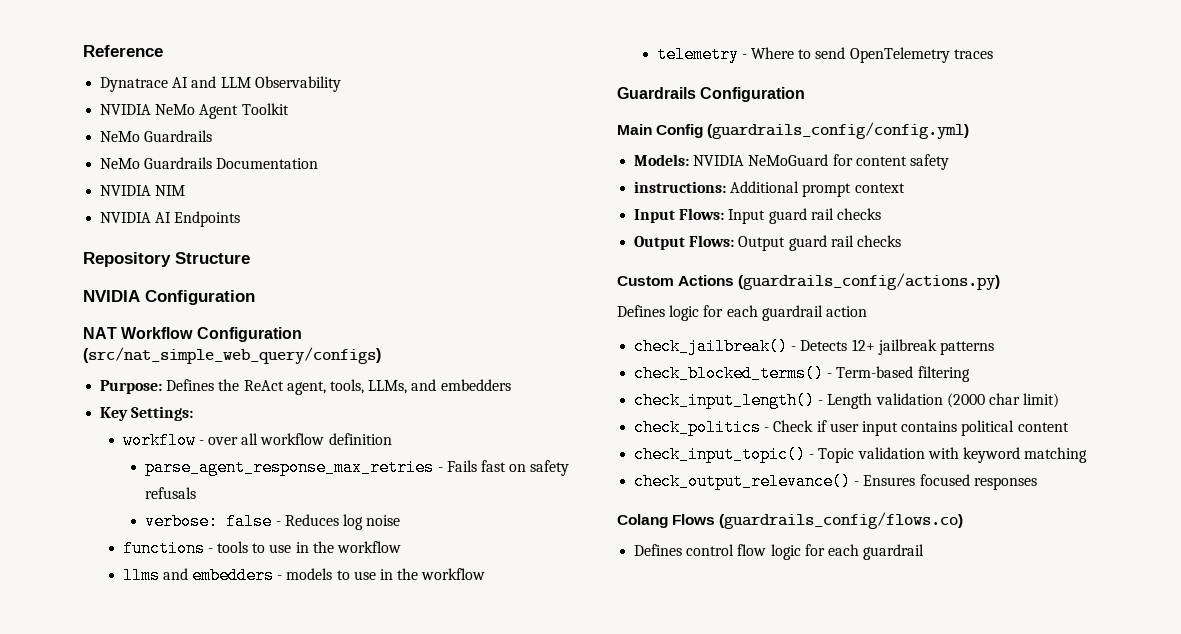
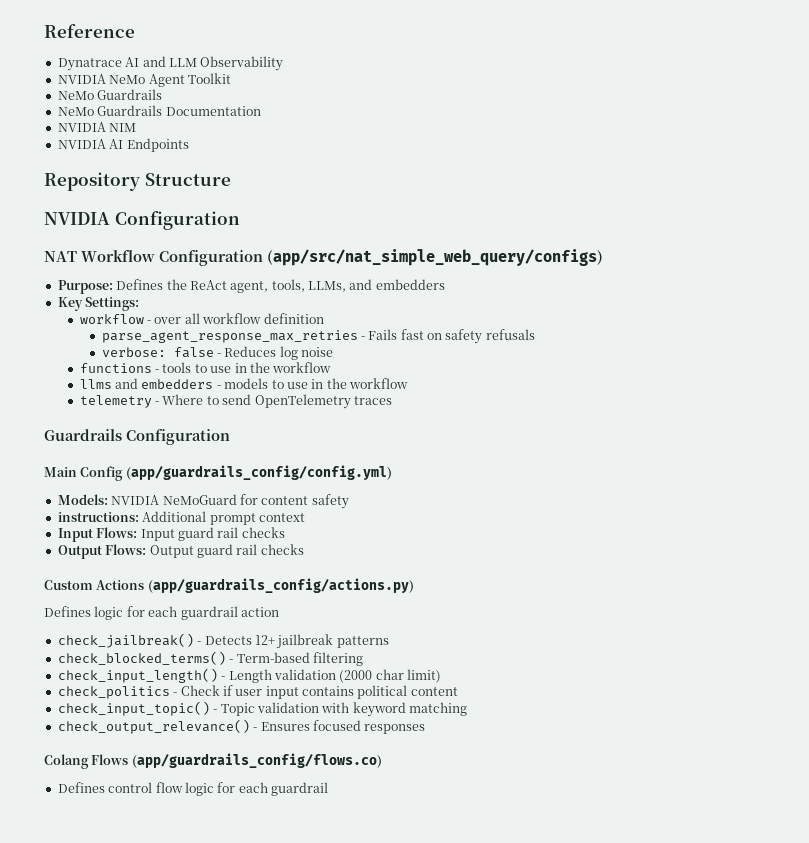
[83,347,381,364] (src/nat_simple_web_query/configs) -> [267,249,603,266] (app/src/nat_simple_web_query/configs)
[707,122,970,139] (guardrails_config/config.yml) -> [125,465,392,480] (app/guardrails_config/config.yml)
[738,273,1001,290] (guardrails_config/actions.py) -> [147,578,414,593] (app/guardrails_config/actions.py)
[719,512,964,529] (guardrails_config/flows.co) -> [131,753,382,768] (app/guardrails_config/flows.co)

